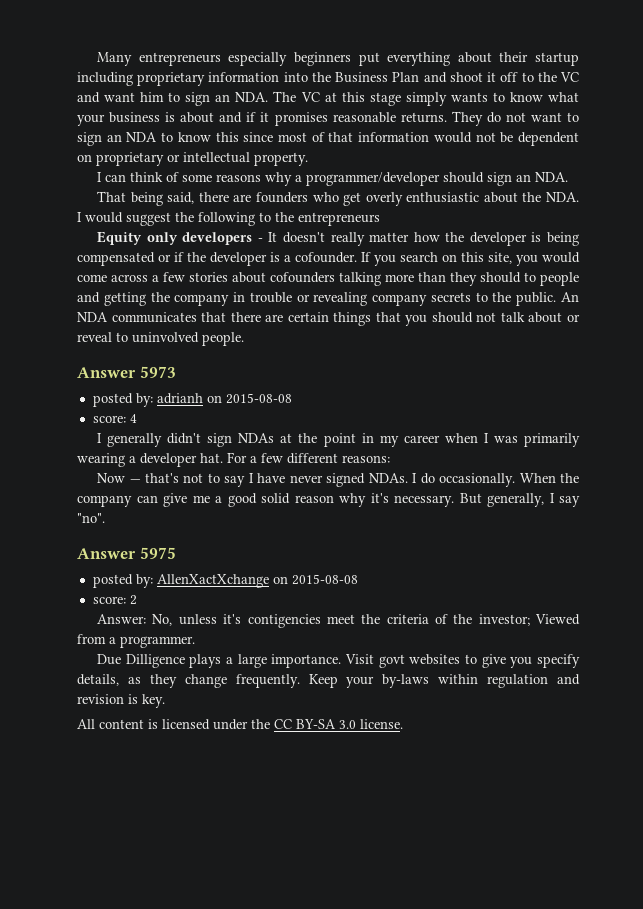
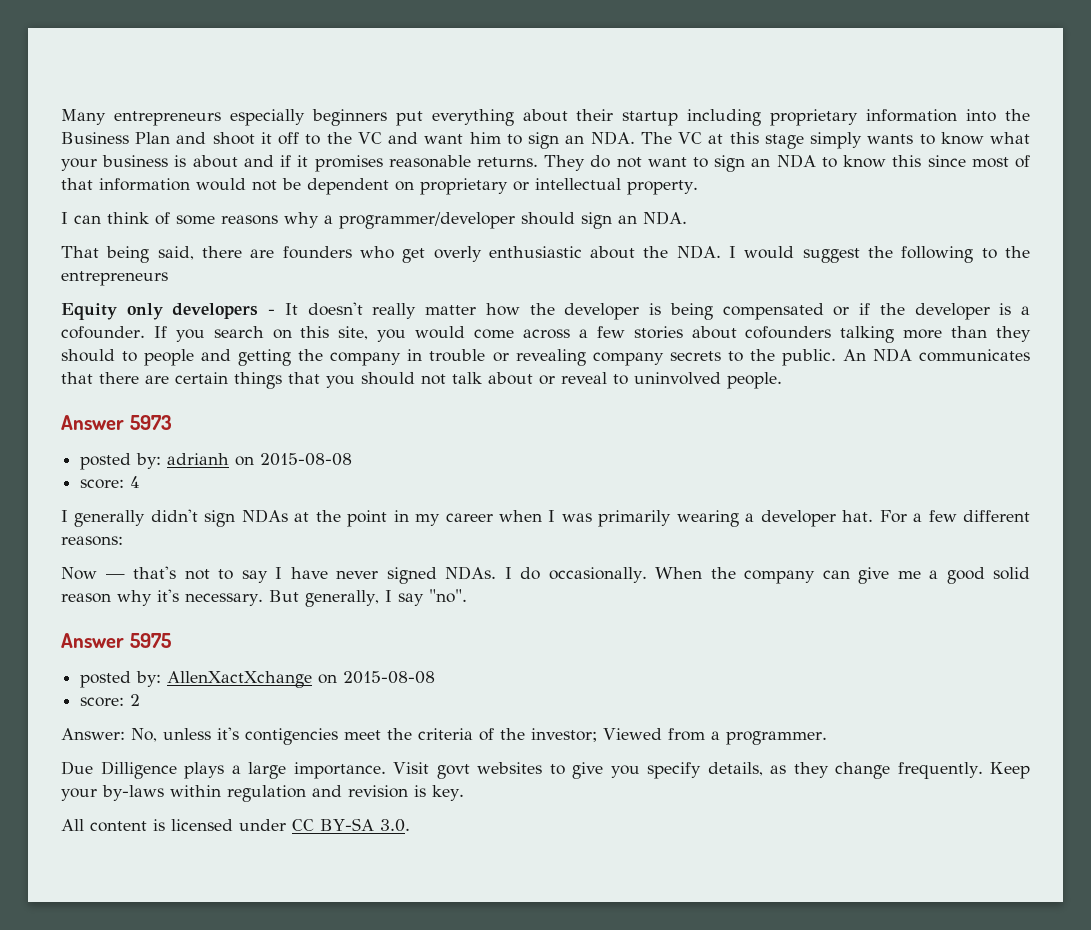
[251,719,270,729] the -> (286, 825) none
[339,719,403,729] 3.0 license. -> [380,819,410,832] 3.0.

